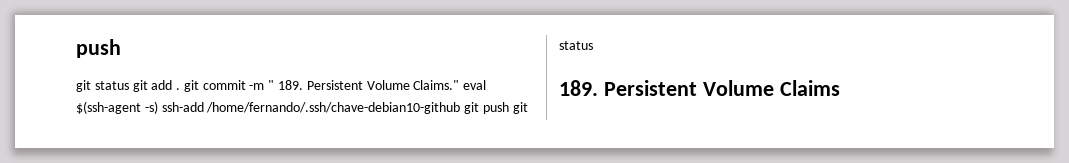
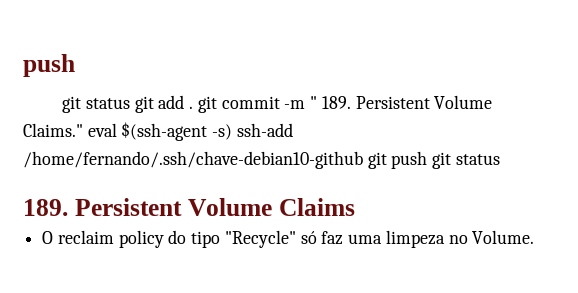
(840, 88) none -> [42,230,535,248] // O reclaim policy do tipo "Recycle" só faz uma limpeza no Volume.

